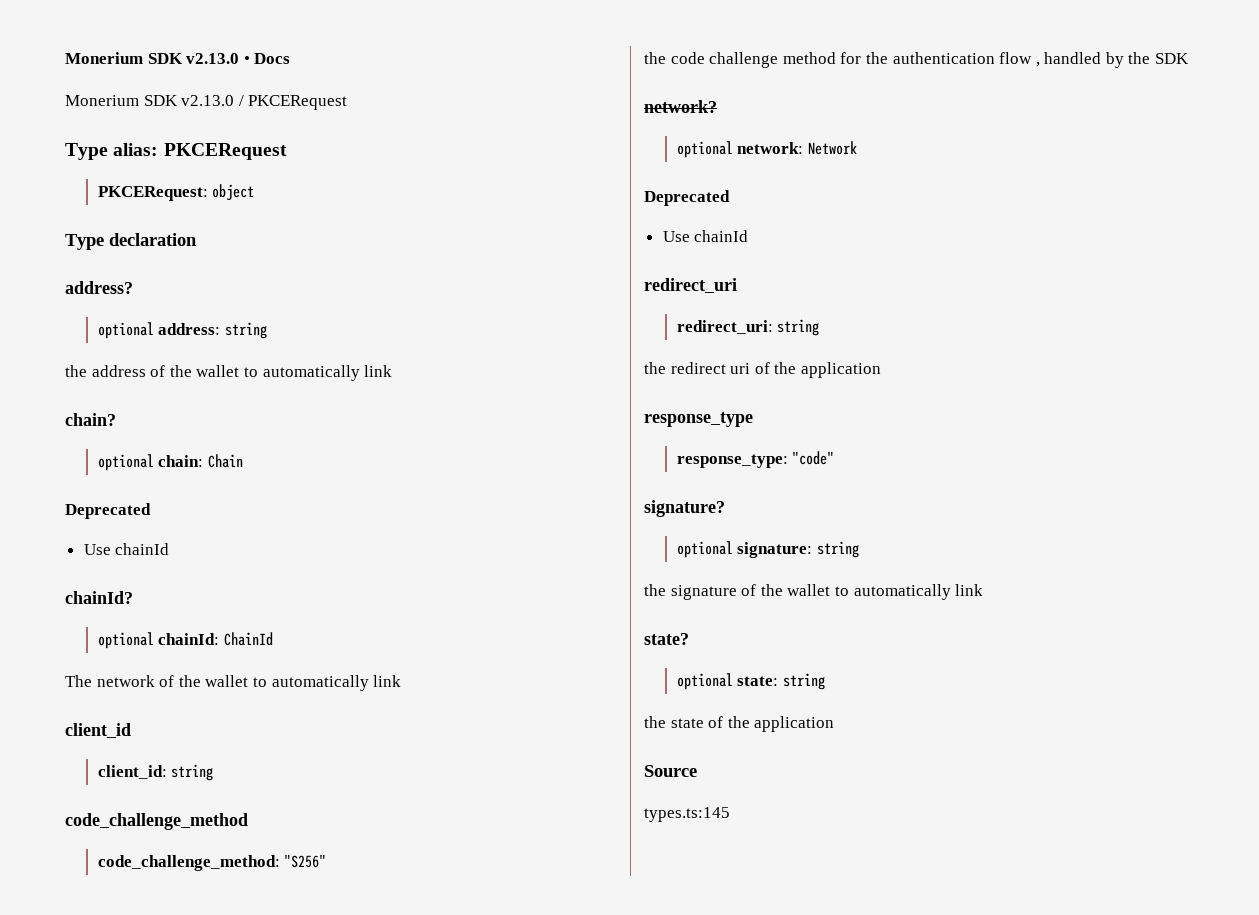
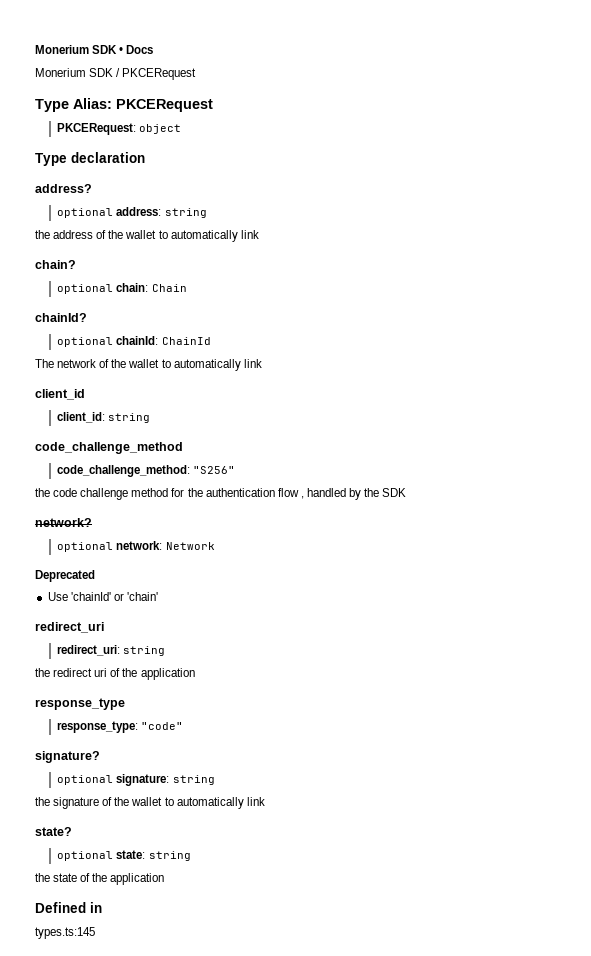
[65,52,240,64] Monerium SDK v2.13.0 -> [35,45,118,54] Monerium SDK
[181,95,235,106] v2.13.0 -> (114, 72) none
[113,143,159,156] alias: -> [73,98,112,109] Alias:
[65,503,151,519] [83,543,170,555] // Deprecated // Use chainId -> (187, 288) none
[694,230,749,242] chainId -> [70,592,158,601] 'chainId' or 'chain'
[644,765,697,777] Source -> [35,902,102,913] Defined in

